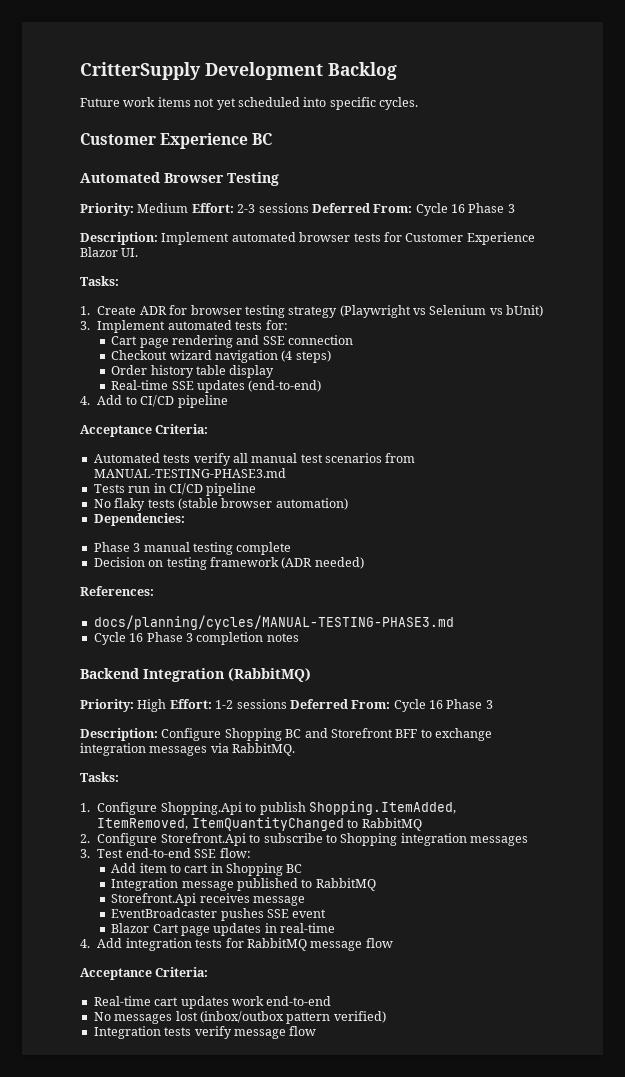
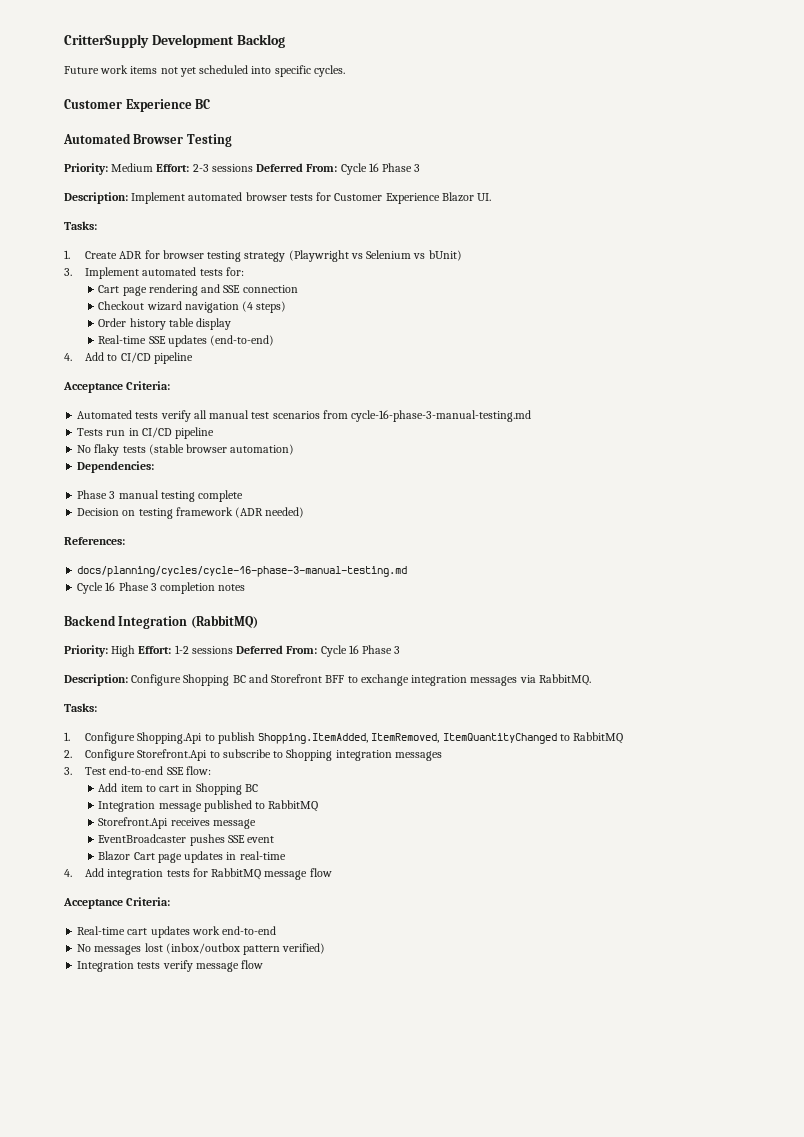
[93,468,286,478] MANUAL-TESTING-PHASE3.md -> [351,410,532,422] cycle-16-phase-3-manual-testing.md
[93,615,454,630] docs/planning/cycles/MANUAL-TESTING-PHASE3.md -> [77,566,408,577] docs/planning/cycles/cycle-16-phase-3-manual-testing.md

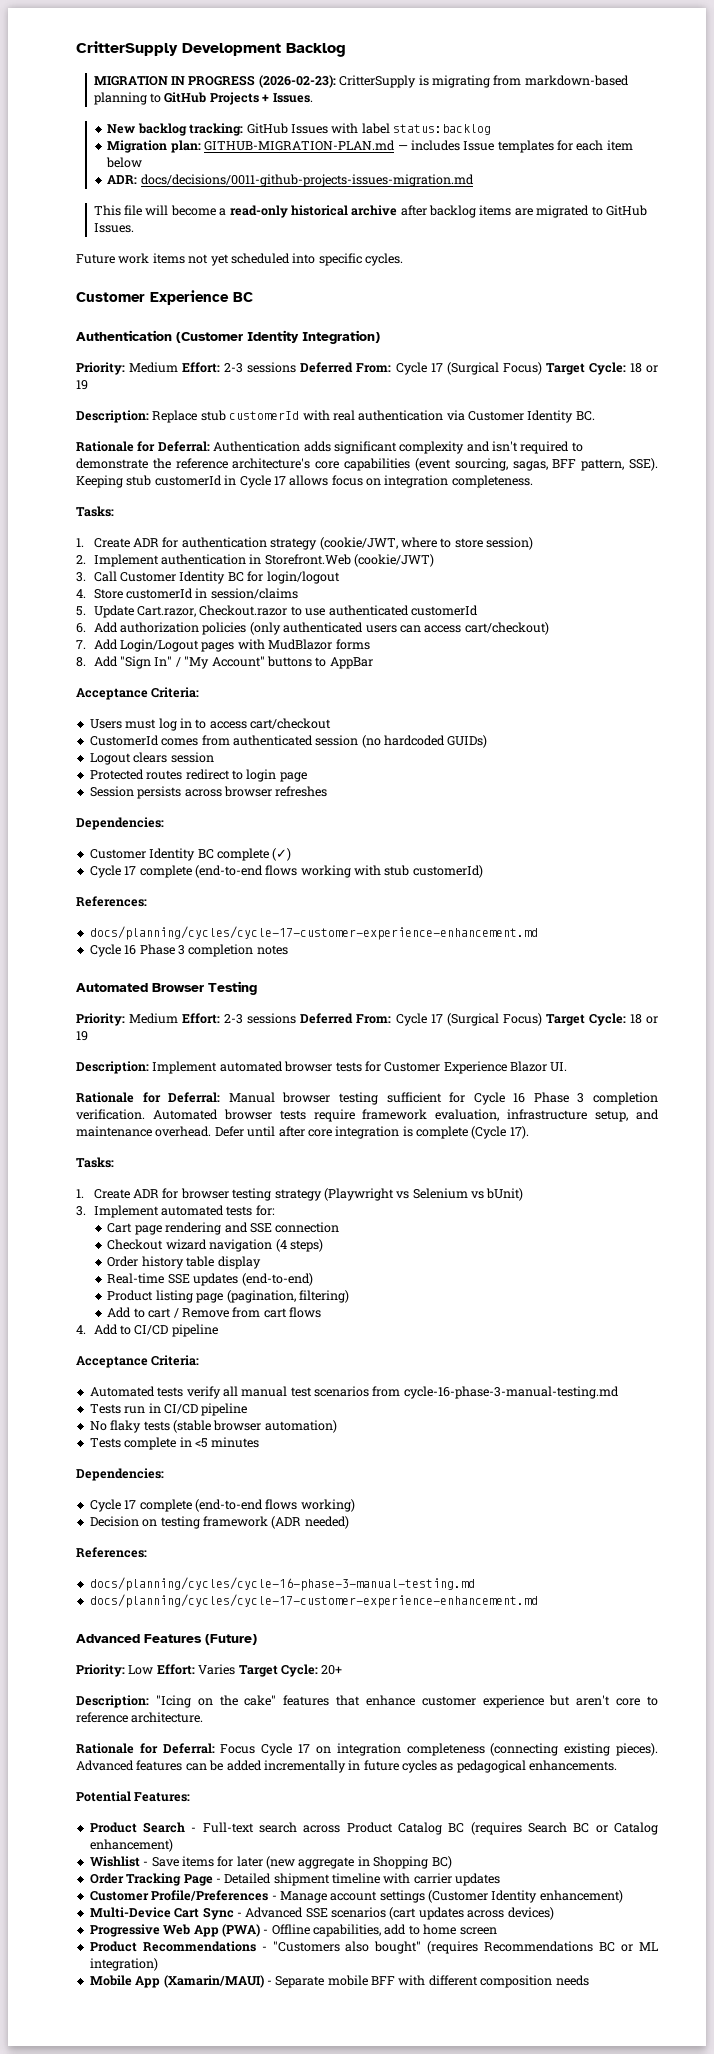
(285, 41) none -> [93,75,629,88] [93,92,313,105] [107,123,492,136] [107,140,633,153] [106,157,143,168] [107,174,474,187] [93,205,647,218] [93,223,134,233] // MIGRATION IN PROGRESS (2026-02-23): CritterSupply is migrating from markdown-based planning to GitHub Projects + Issues. // New backlog tracking: GitHub Issues with label status:backlog // Migration plan: GITHUB-MIGRATION-PLAN.md — includes Issue templates for each item below // ADR: docs/decisions/0011-github-projects-issues-migration.md // This file will become a read-only historical archive after backlog items are migrated to GitHub Issues.
(211, 104) none -> [76,330,380,344] [76,362,658,375] [76,380,88,390] [76,410,595,423] [76,441,583,454] [76,458,658,471] [76,475,533,488] [76,506,114,517] [76,537,534,550] [76,554,435,567] [76,571,340,584] [76,588,298,599] [76,605,478,618] [76,622,549,635] [76,639,370,652] [76,656,373,669] [76,687,200,700] [89,718,331,731] [89,735,488,748] [89,752,214,765] [89,769,307,782] [89,786,328,799] [76,817,164,830] [89,848,292,861] [89,865,483,878] [76,896,147,907] [89,926,538,940] [89,944,288,957] // Authentication (Customer Identity Integration) // Priority: Medium Effort: 2-3 sessions Deferred From: Cycle 17 (Surgical Focus) Target Cycle: 18 or 19 // Description: Replace stub customerId with real authentication via Customer Identity BC. // Rationale for Deferral: Authentication adds significant complexity and isn't required to demonstrate the reference architecture's core capabilities (event sourcing, sagas, BFF pattern, SSE). Keeping stub customerId in Cycle 17 allows focus on integration completeness. // Tasks: // 1. Create ADR for authentication strategy (cookie/JWT, where to store session) // 2. Implement authentication in Storefront.Web (cookie/JWT) // 3. Call Customer Identity BC for login/logout // 4. Store customerId in session/claims // 5. Update Cart.razor, Checkout.razor to use authenticated customerId // 6. Add authorization policies (only authenticated users can access cart/checkout) // 7. Add Login/Logout pages with MudBlazor forms // 8. Add "Sign In" / "My Account" buttons to AppBar // Acceptance Criteria: // Users must log in to access cart/checkout // CustomerId comes from authenticated session (no hardcoded GUIDs) // Logout clears session // Protected routes redirect to login page // Session persists across browser refreshes // Dependencies: // Customer Identity BC complete (✓) // Cycle 17 complete (end-to-end flows working with stub customerId) // References: // docs/planning/cycles/cycle-17-customer-experience-enhancement.md // Cycle 16 Phase 3 completion notes
[368,163,421,172] 16 Phase 3 -> [430,1013,658,1026] [76,1031,88,1041] 17 (Surgical Focus) Target Cycle: 18 or 19
(492, 197) none -> [76,1092,658,1105] [76,1109,660,1122] [76,1126,529,1139] // Rationale for Deferral: Manual browser testing sufficient for Cycle 16 Phase 3 completion verification. Automated browser tests require framework evaluation, infrastructure setup, and maintenance overhead. Defer until after core integration is complete (Cycle 17).
(275, 340) none -> [107,1290,349,1303] [107,1307,322,1318] // Product listing page (pagination, filtering) // Add to cart / Remove from cart flows
[77,461,155,473] [77,490,244,502] Dependencies: // Phase 3 manual testing complete -> [89,1437,260,1450] [76,1468,164,1481] [89,1499,355,1512] Tests complete in <5 minutes // Dependencies: // Cycle 17 complete (end-to-end flows working)
[77,582,246,594] [64,615,258,629] [64,645,401,657] [64,674,591,686] [64,703,97,712] [64,732,624,744] [64,749,442,761] [64,766,211,775] [98,783,258,795] [98,800,319,812] [98,817,256,829] [98,834,275,846] [98,851,286,863] [64,868,332,880] [63,897,171,909] [77,926,277,938] [77,943,326,955] [77,960,264,972] Cycle 16 Phase 3 completion notes // Backend Integration (RabbitMQ) // Priority: High Effort: 1-2 sessions Deferred From: Cycle 16 Phase 3 // Description: Configure Shopping BC and Storefront BFF to exchange integration messages via RabbitMQ. // Tasks: // 1. Configure Shopping.Api to publish Shopping.ItemAdded, ItemRemoved, ItemQuantityChanged to RabbitMQ // 2. Configure Storefront.Api to subscribe to Shopping integration messages // 3. Test end-to-end SSE flow: // Add item to cart in Shopping BC // Integration message published to RabbitMQ // Storefront.Api receives message // EventBroadcaster pushes SSE event // Blazor Cart page updates in real-time // 4. Add integration tests for RabbitMQ message flow // Acceptance Criteria: // Real-time cart updates work end-to-end // No messages lost (inbox/outbox pattern verified) // Integration tests verify message flow -> [89,1594,538,1608] [76,1634,257,1645] [76,1664,343,1677] [76,1695,658,1708] [76,1712,204,1723] [76,1743,658,1756] [76,1760,618,1773] [76,1791,191,1802] [89,1822,659,1835] [89,1839,173,1852] [89,1856,452,1869] [89,1873,501,1886] [89,1890,623,1903] [89,1907,554,1920] [89,1924,497,1937] [89,1941,658,1954] [89,1958,158,1971] [89,1975,589,1988] docs/planning/cycles/cycle-17-customer-experience-enhancement.md // Advanced Features (Future) // Priority: Low Effort: Varies Target Cycle: 20+ // Description: "Icing on the cake" features that enhance customer experience but aren't core to reference architecture. // Rationale for Deferral: Focus Cycle 17 on integration completeness (connecting existing pieces). Advanced features can be added incrementally in future cycles as pedagogical enhancements. // Potential Features: // Product Search - Full-text search across Product Catalog BC (requires Search BC or Catalog enhancement) // Wishlist - Save items for later (new aggregate in Shopping BC) // Order Tracking Page - Detailed shipment timeline with carrier updates // Customer Profile/Preferences - Manage account settings (Customer Identity enhancement) // Multi-Device Cart Sync - Advanced SSE scenarios (cart updates across devices) // Progressive Web App (PWA) - Offline capabilities, add to home screen // Product Recommendations - "Customers also bought" (requires Recommendations BC or ML integration) // Mobile App (Xamarin/MAUI) - Separate mobile BFF with different composition needs

